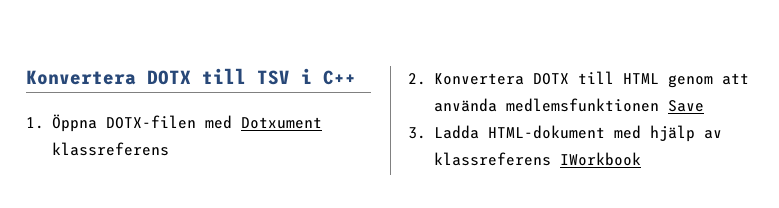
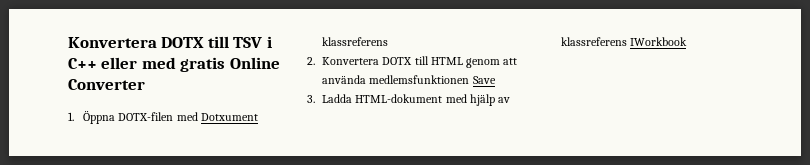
(356, 77) none -> [101,57,280,72] [68,79,145,90] eller med gratis Online Converter

